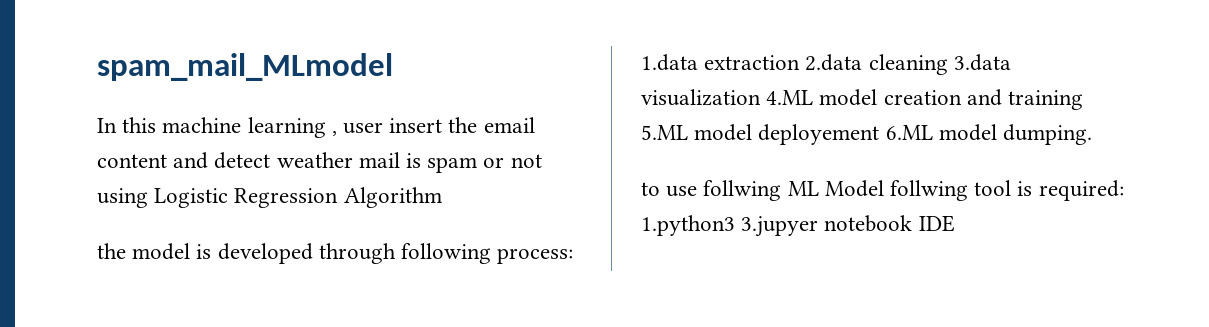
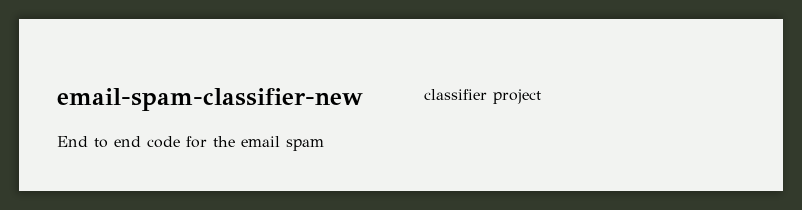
[97,53,393,81] [97,117,535,138] [97,152,542,173] [97,187,442,208] [97,243,574,264] [641,54,1011,75] [641,89,1084,110] [641,124,1093,145] [641,180,1124,201] [641,215,955,237] spam_mail_MLmodel // In this machine learning , user insert the email content and detect weather mail is spam or not using Logistic Regression Algorithm // the model is developed through following process: 1.data extraction 2.data cleaning 3.data visualization 4.ML model creation and training 5.ML model deployement 6.ML model dumping. // to use follwing ML Model follwing tool is required: 1.python3 3.jupyer notebook IDE -> [57,88,363,111] [57,136,324,151] [424,89,541,104] email-spam-classifier-new // End to end code for the email spam classifier project

